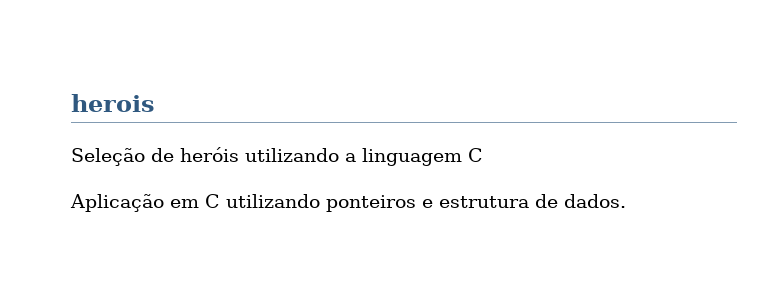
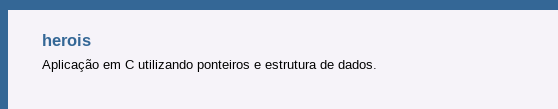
[71,147,483,166] // Seleção de heróis utilizando a linguagem C -> (91, 40) none

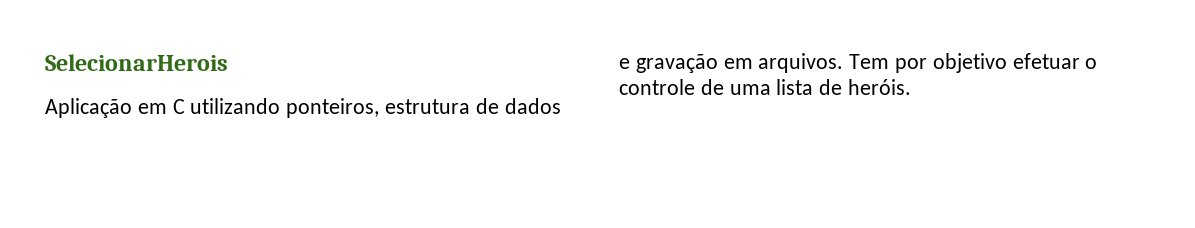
[42,34,91,46] herois -> [45,54,228,71] SelecionarHerois
[197,60,377,72] ponteiros e estrutura de dados. -> [286,98,561,118] [619,53,1098,73] [619,79,912,95] ponteiros, estrutura de dados e gravação em arquivos. Tem por objetivo efetuar o controle de uma lista de heróis.

